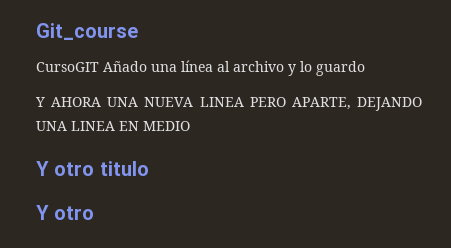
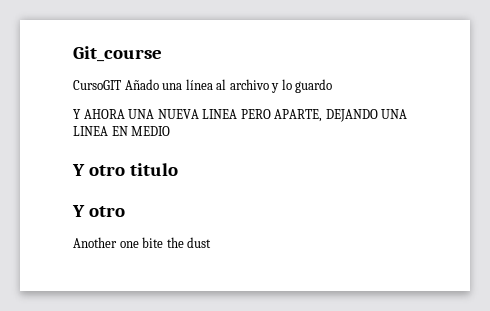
(95, 213) none -> [73,237,212,248] // Another one bite the dust

